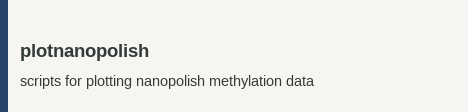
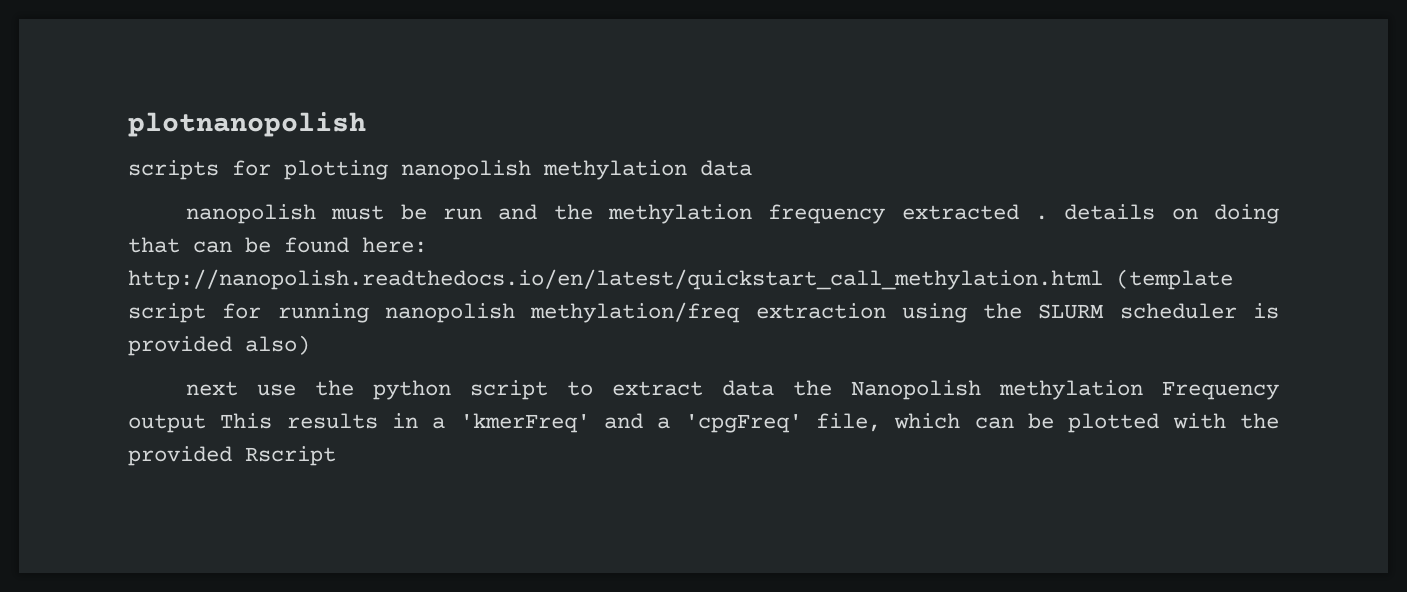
(315, 80) none -> [186,204,1279,224] [128,237,427,253] [128,269,1233,290] [128,302,1279,323] [128,335,310,356] [186,380,1279,400] [128,413,1279,433] [128,446,336,466] // nanopolish must be run and the methylation frequency extracted . details on doing that can be found here: http://nanopolish.readthedocs.io/en/latest/quickstart_call_methylation.html (template script for running nanopolish methylation/freq extraction using the SLURM scheduler is provided also) // next use the python script to extract data the Nanopolish methylation Frequency output This results in a 'kmerFreq' and a 'cpgFreq' file, which can be plotted with the provided Rscript

